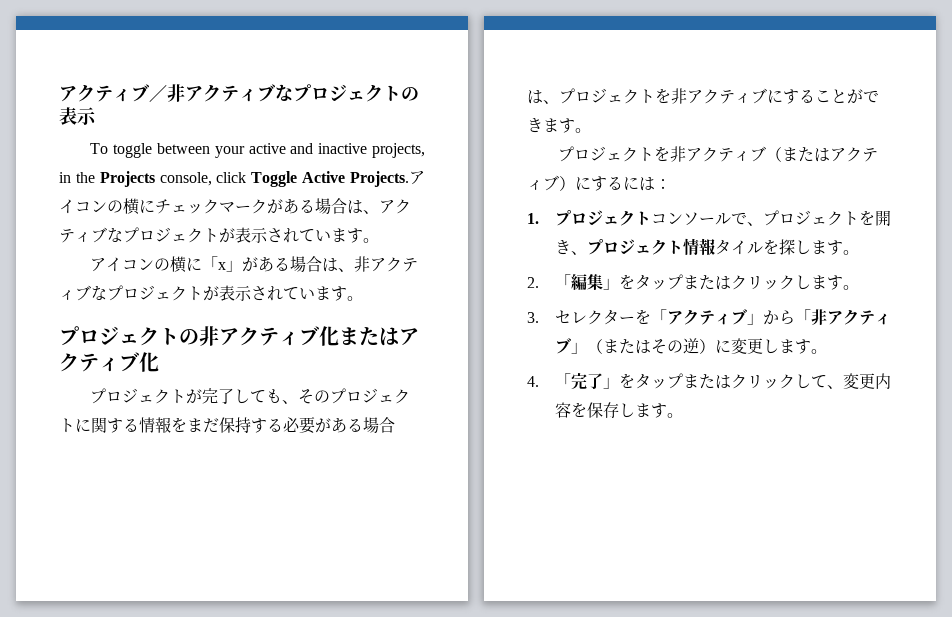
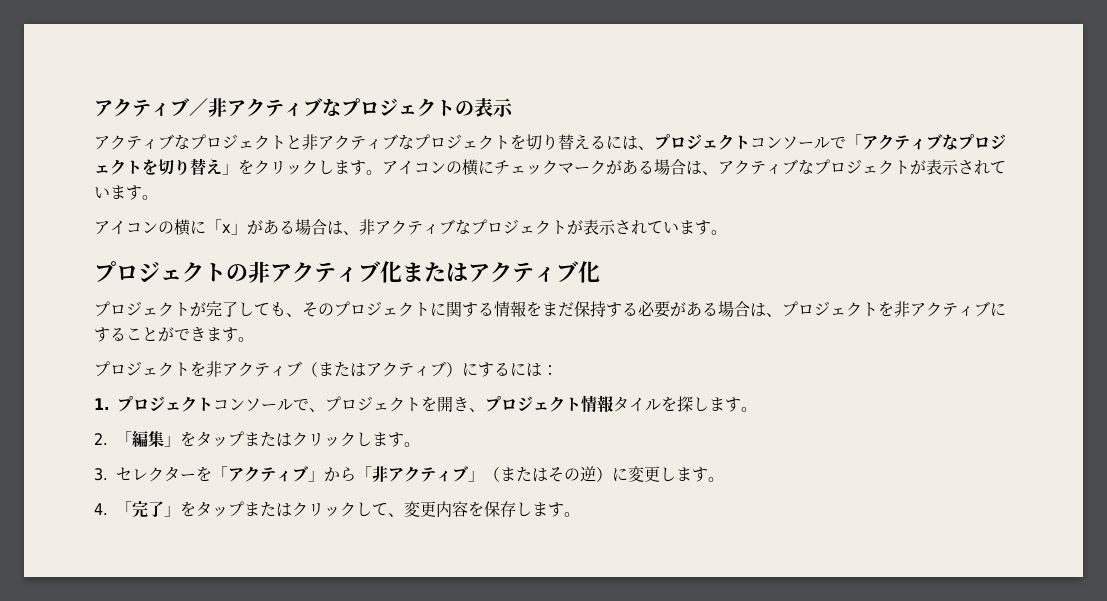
[90,143,426,158] [59,171,409,187] To toggle between your active and inactive projects, in the Projects console, click Toggle Active Projects. -> [94,134,1006,150] [94,158,382,176] アクティブなプロジェクトと非アクティブなプロジェクトを切り替えるには、プロジェクトコンソールで「アクティブなプロジェクトを切り替え」をクリックします。

